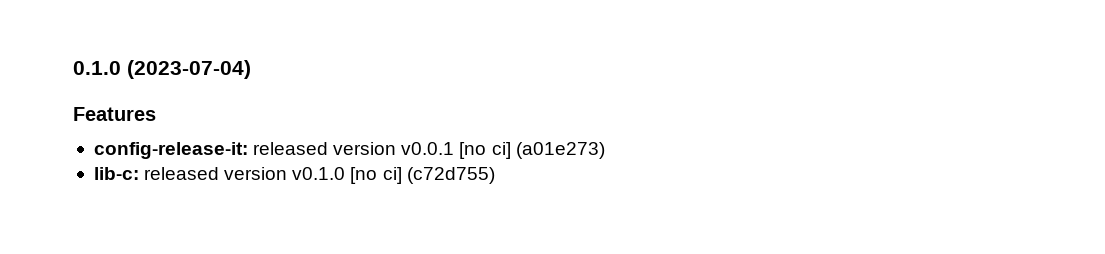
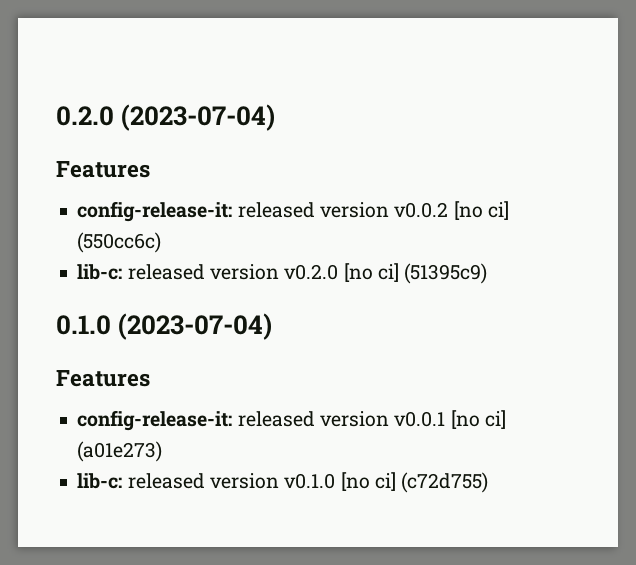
(73, 68) none -> [56,104,276,131] [56,161,150,178] [77,201,509,222] [77,232,162,253] [77,263,488,284] 0.2.0 (2023-07-04) // Features // config-release-it: released version v0.0.2 [no ci] (550cc6c) // lib-c: released version v0.2.0 [no ci] (51395c9) //

